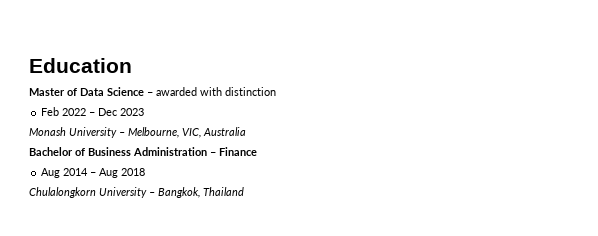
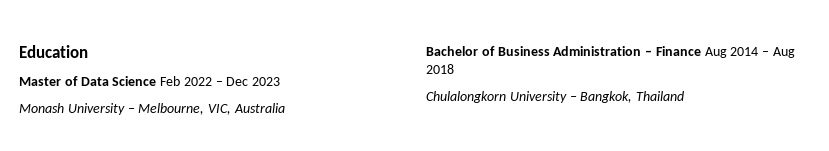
[147,87,276,96] – awarded with distinction // -> (157, 81) none
(257, 151) // -> (701, 51) none

